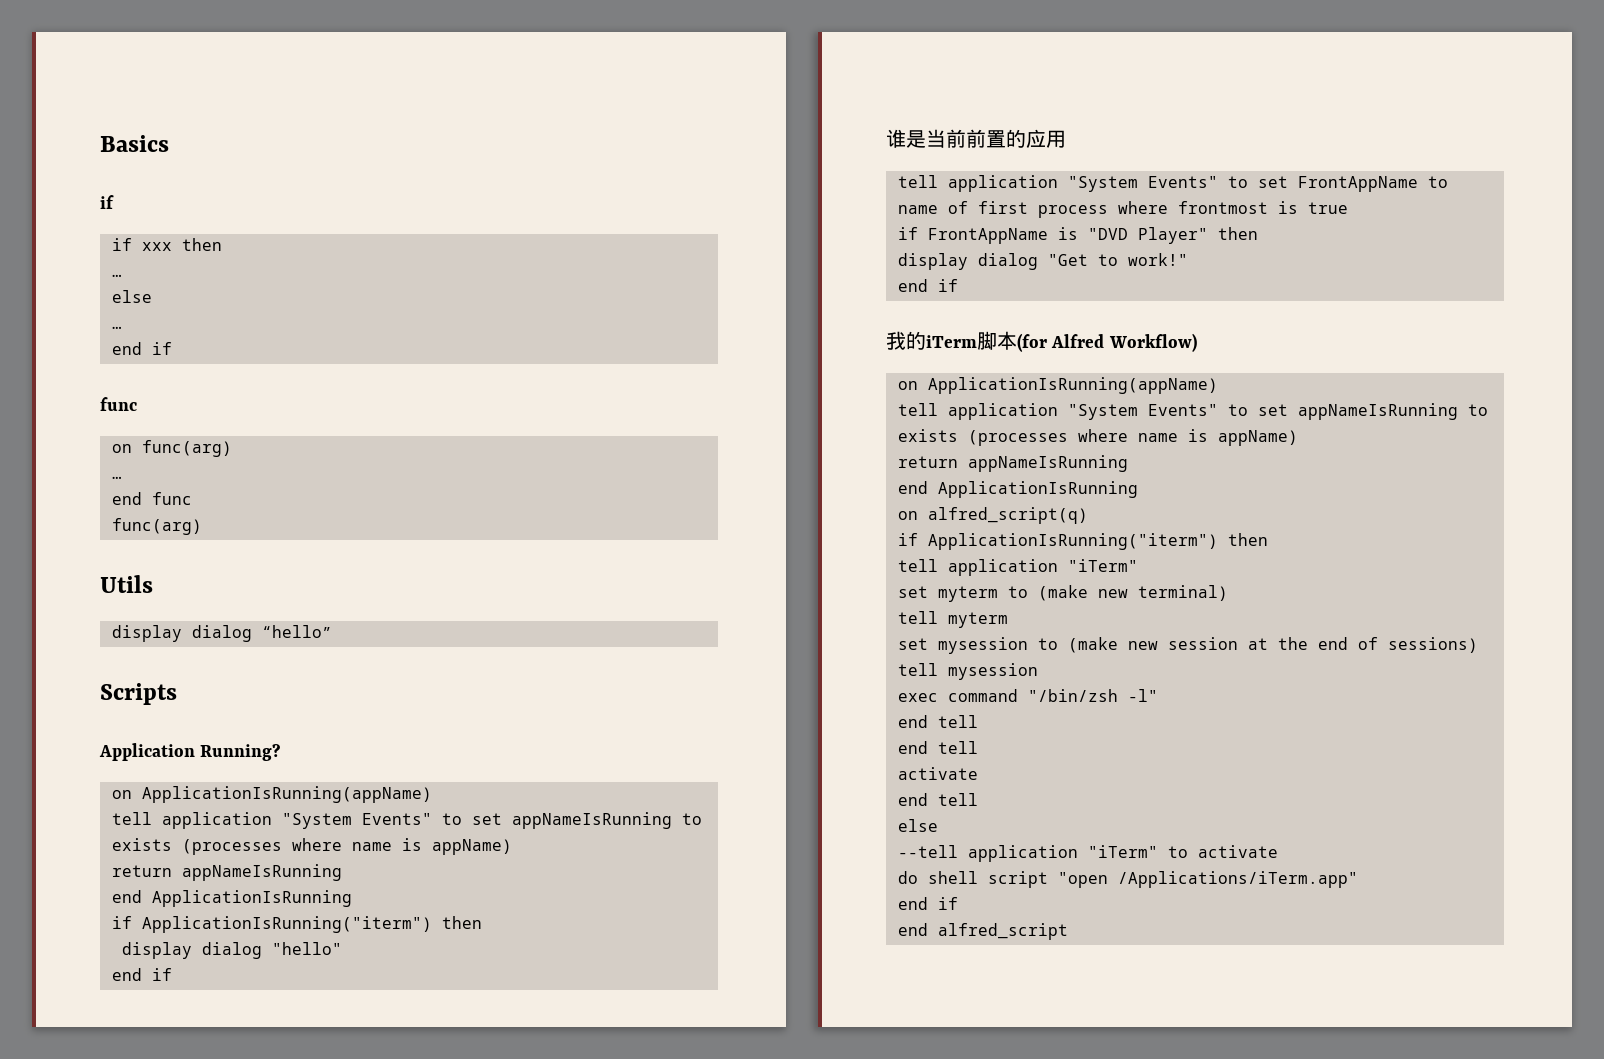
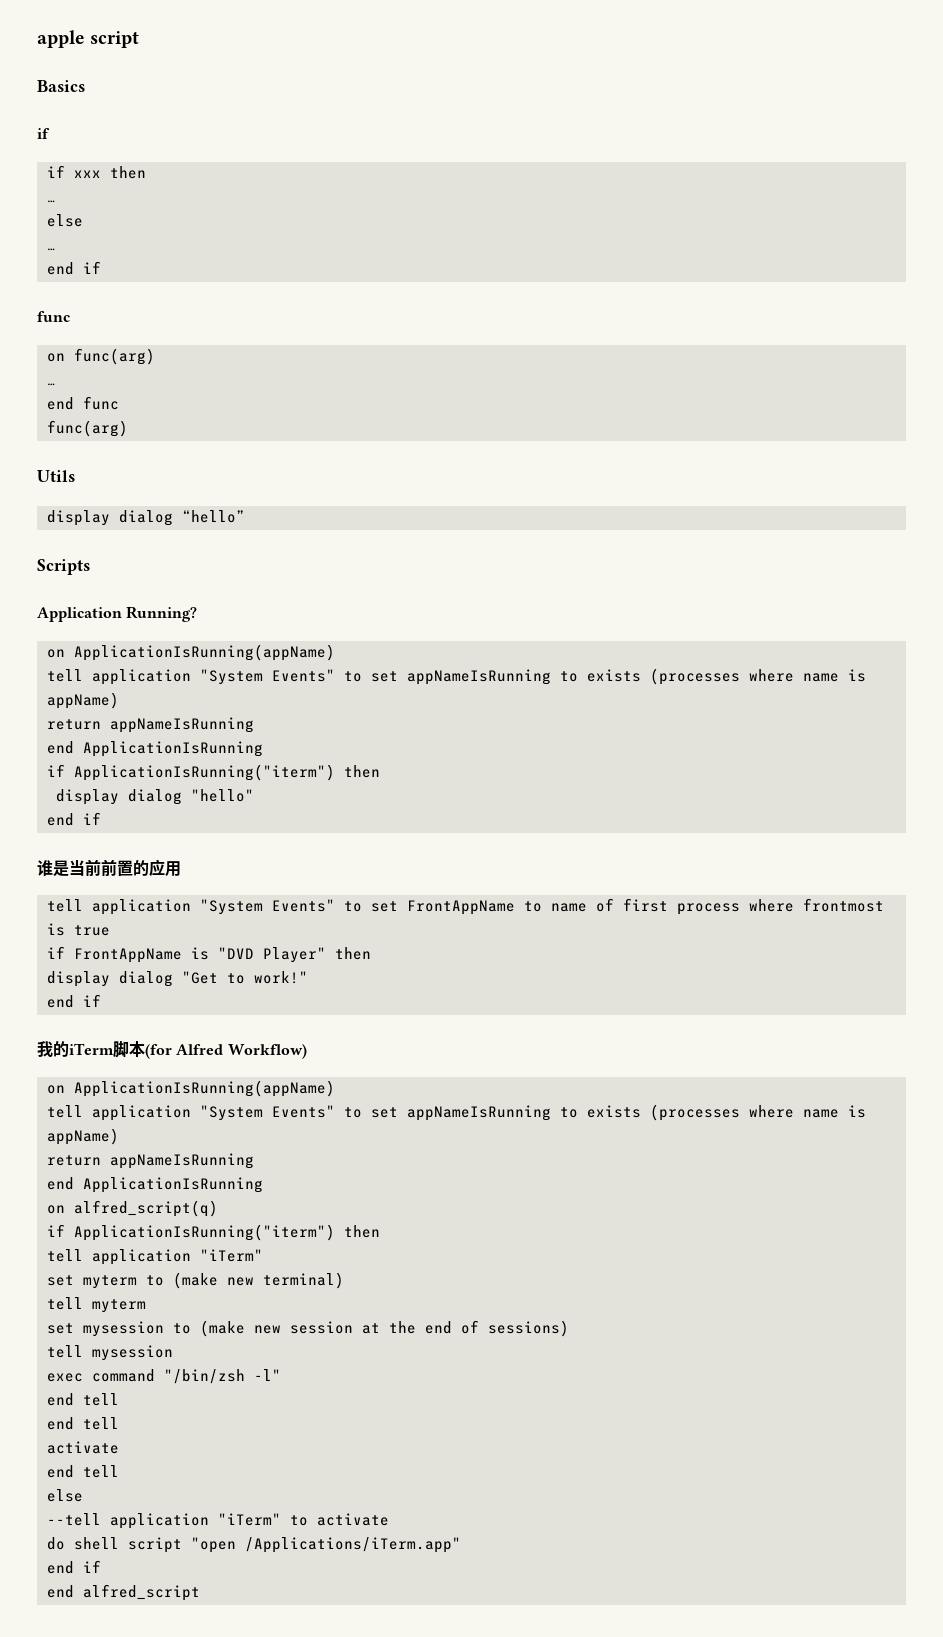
(100, 143) none -> [37,30,140,48] apple script //

